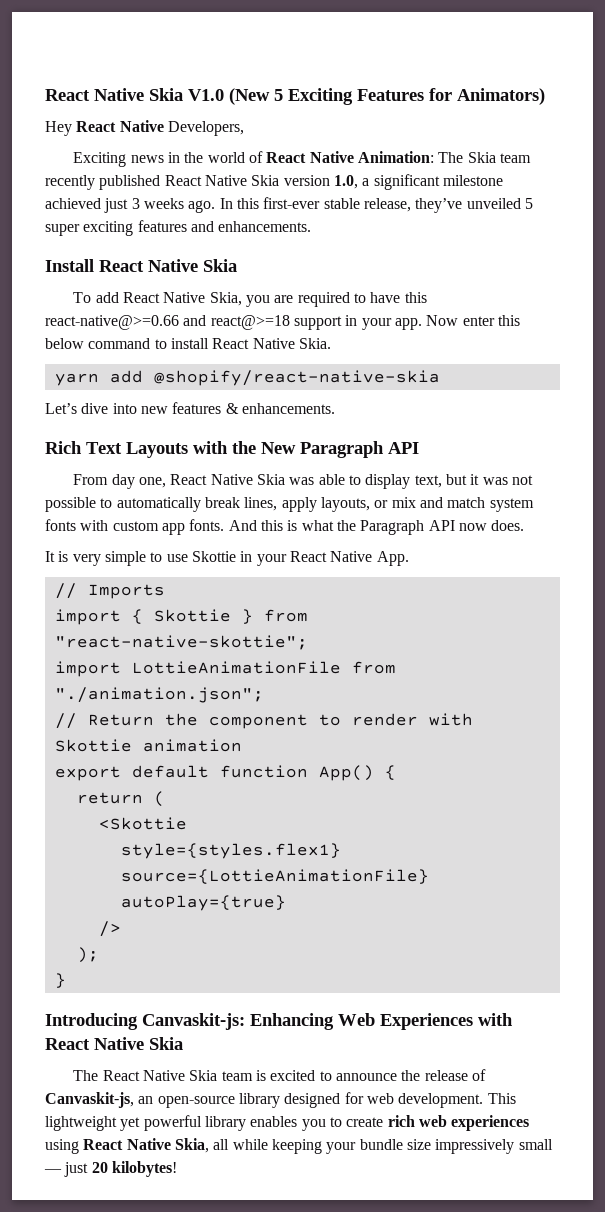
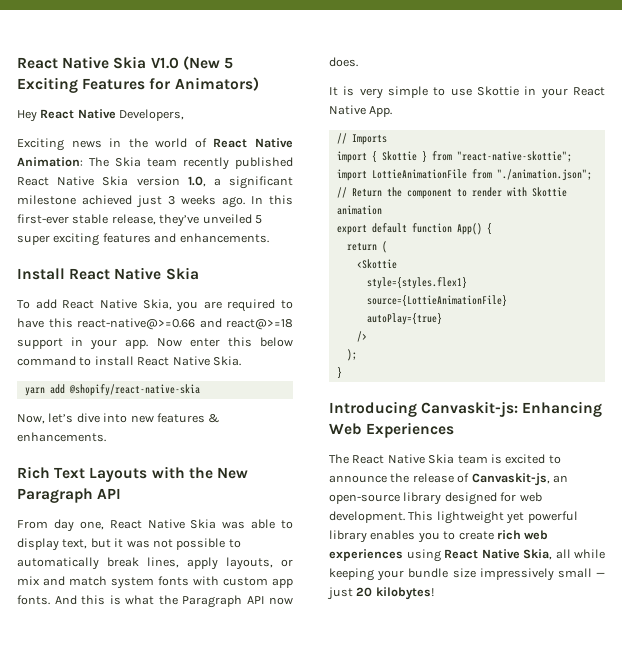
[45,403,77,414] Let’s -> [17,413,74,424] Now, let’s
[478,1013,513,1026] [45,1037,183,1050] with React Native Skia -> (455, 430) none

